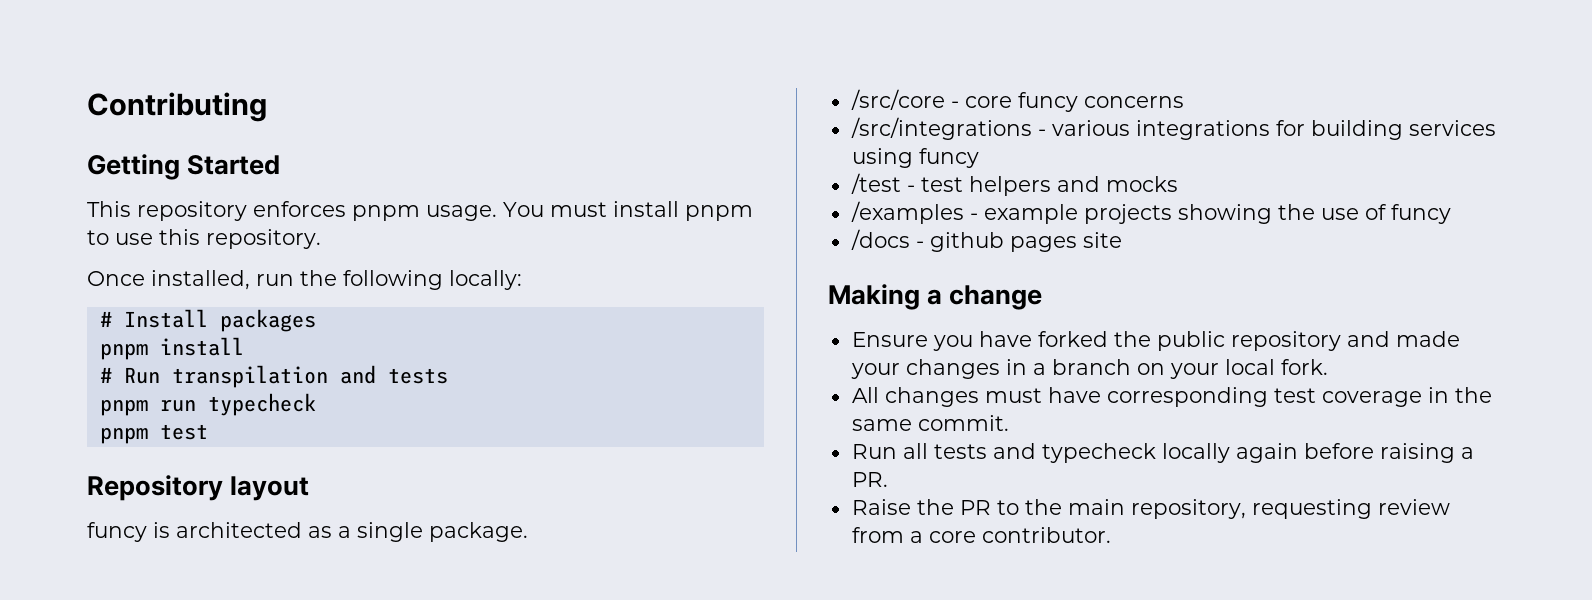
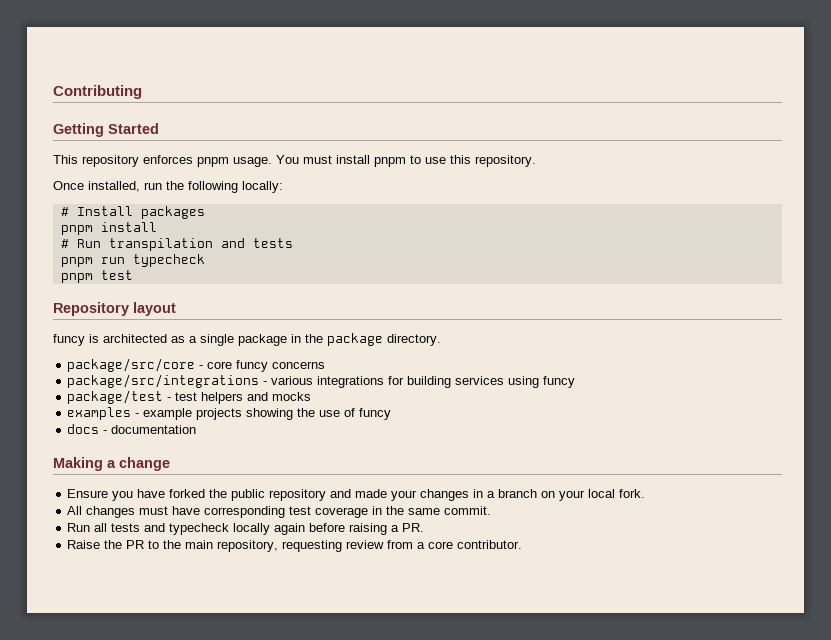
[429,522,528,542] [850,89,945,110] package. // /src/core -> [238,333,441,346] [67,358,196,372] package in the package directory. // package/src/core
[850,117,1032,140] /src/integrations -> [67,374,260,388] package/src/integrations
[850,173,901,194] /test -> [67,390,164,404] package/test
[850,201,964,224] /examples -> [67,407,132,420] examples
[850,229,1122,252] /docs - github pages site -> [67,424,197,434] docs - documentation

